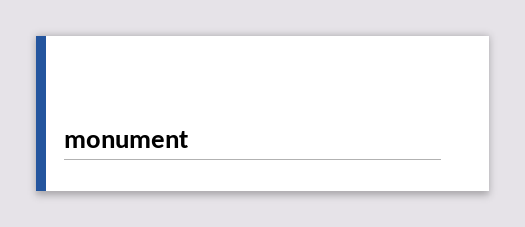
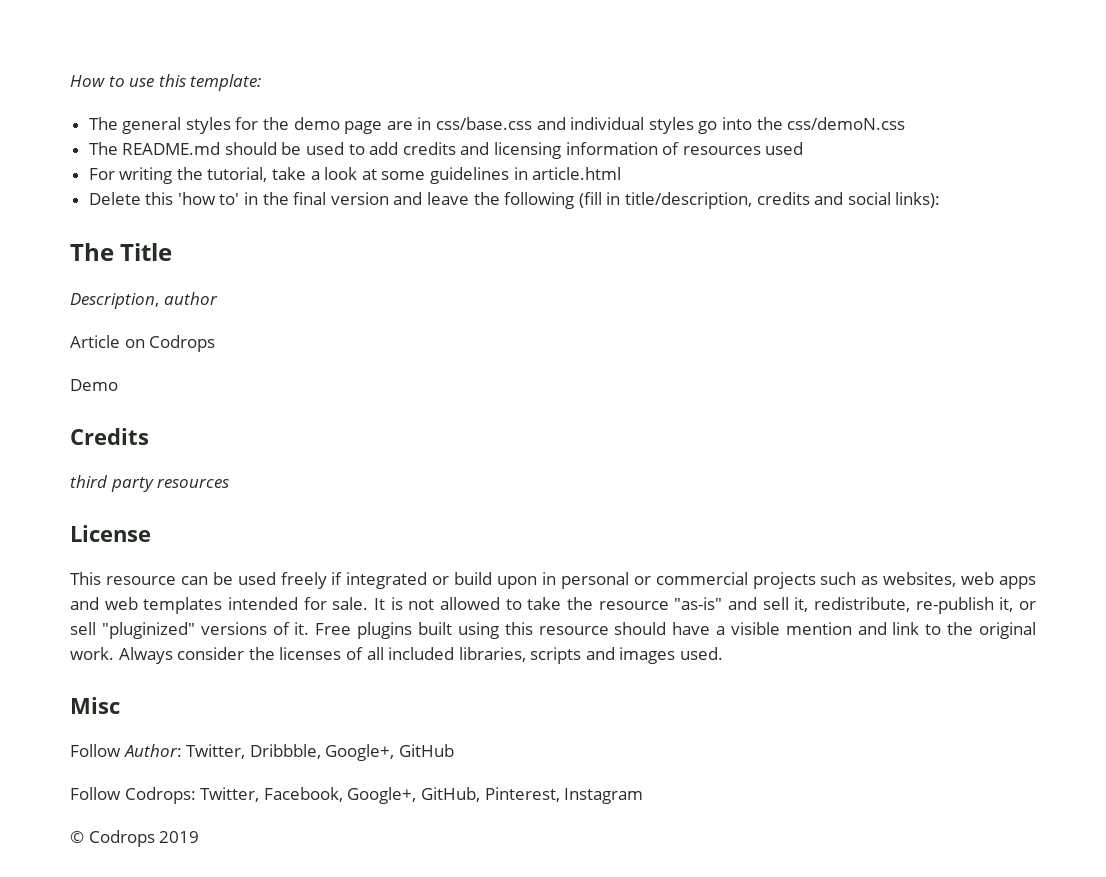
[64,131,188,148] monument -> [70,74,262,91] [88,117,906,134] [88,142,804,159] [88,167,622,184] [88,192,941,209] [70,243,173,261] [70,292,218,309] [70,335,216,352] [70,379,118,391] [70,428,149,445] [70,475,230,492] [70,525,151,542] [70,572,1036,589] [70,597,1036,614] [70,622,1037,639] [70,647,724,664] [70,697,120,714] [70,744,454,761] [70,787,644,804] [70,830,200,847] How to use this template: // The general styles for the demo page are in css/base.css and individual styles go into the css/demoN.css // The README.md should be used to add credits and licensing information of resources used // For writing the tutorial, take a look at some guidelines in article.html // Delete this 'how to' in the final version and leave the following (fill in title/description, credits and social links): // The Title // Description, author // Article on Codrops // Demo // Credits // third party resources // License // This resource can be used freely if integrated or build upon in personal or commercial projects such as websites, web apps and web templates intended for sale. It is not allowed to take the resource "as-is" and sell it, redistribute, re-publish it, or sell "pluginized" versions of it. Free plugins built using this resource should have a visible mention and link to the original work. Always consider the licenses of all included libraries, scripts and images used. // Misc // Follow Author: Twitter, Dribbble, Google+, GitHub // Follow Codrops: Twitter, Facebook, Google+, GitHub, Pinterest, Instagram // © Codrops 2019

